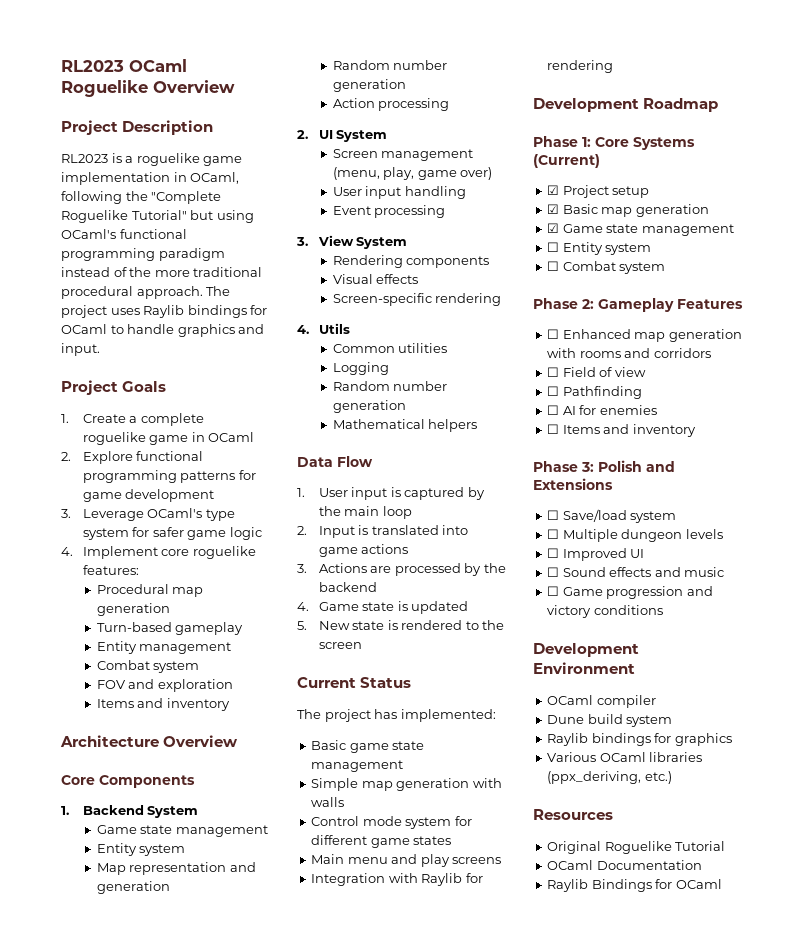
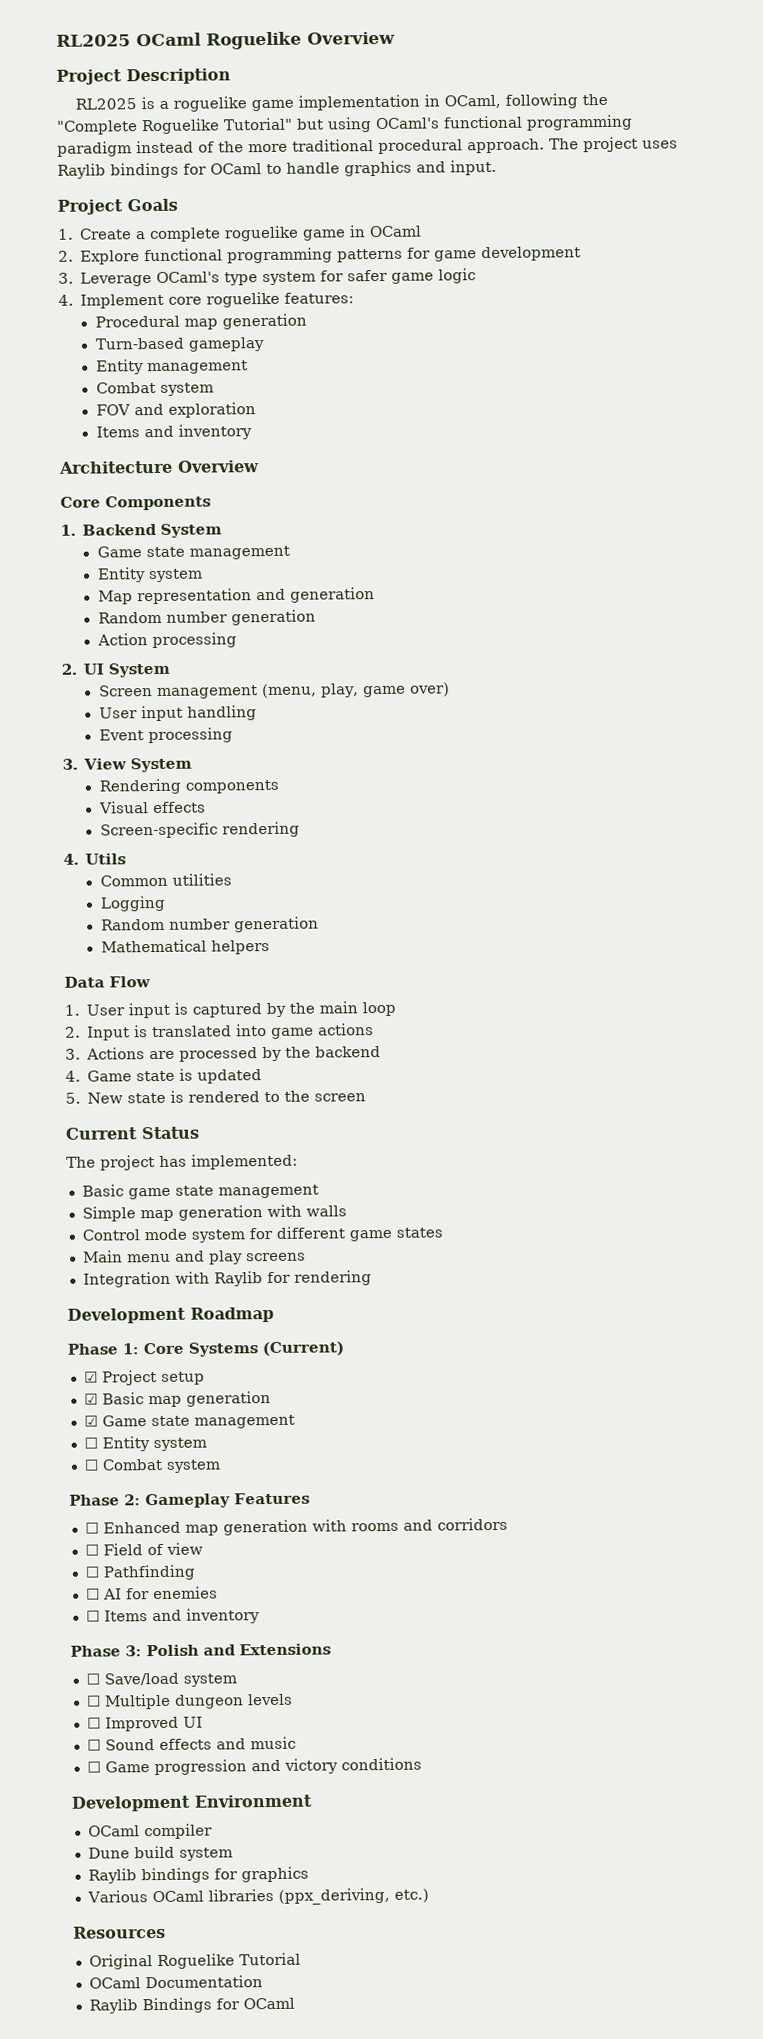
[61,60,124,72] RL2023 -> [56,34,131,47] RL2025
[61,154,108,163] RL2023 -> [74,98,137,110] RL2025

